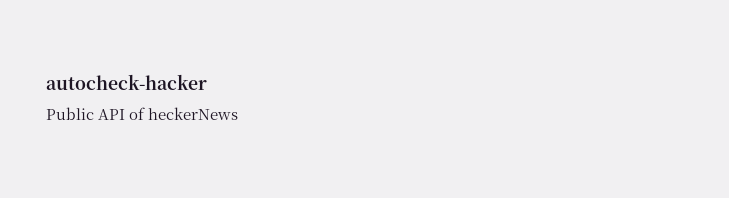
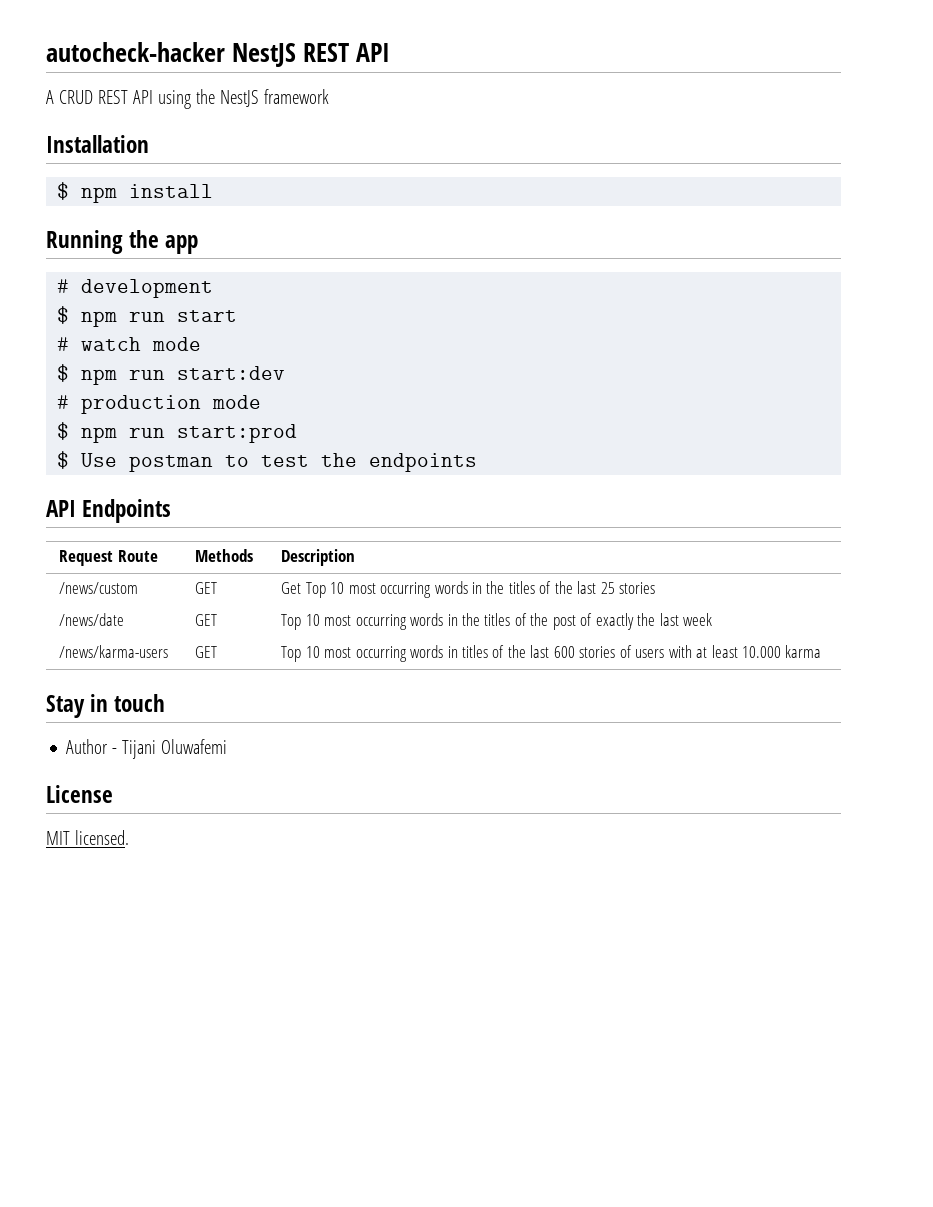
[46,107,239,120] // Public API of heckerNews -> [232,43,391,67] [46,89,329,109] [46,135,149,153] [57,182,214,203] [46,230,199,254] [57,279,214,298] [57,306,238,327] [57,337,202,351] [57,364,286,385] [57,395,262,414] [57,422,298,443] [57,451,478,472] [46,499,172,523] [59,550,158,566] [195,549,254,562] [281,549,356,566] [59,582,139,594] [195,582,218,594] [281,581,656,598] [59,613,125,626] [195,614,218,626] [281,613,713,630] [59,645,169,658] [195,646,218,658] [281,645,822,662] [46,694,166,718] [66,739,228,759] [46,785,113,803] [46,830,129,845] NestJS REST API // A CRUD REST API using the NestJS framework // Installation // $ npm install // Running the app // # development // $ npm run start // # watch mode // $ npm run start:dev // # production mode // $ npm run start:prod // $ Use postman to test the endpoints // API Endpoints // Request Route | Methods | Description // /news/custom | GET | Get Top 10 most occurring words in the titles of the last 25 stories // /news/date | GET | Top 10 most occurring words in the titles of the post of exactly the last week // /news/karma-users | GET | Top 10 most occurring words in titles of the last 600 stories of users with at least 10.000 karma // Stay in touch // Author - Tijani Oluwafemi // License // MIT licensed.

